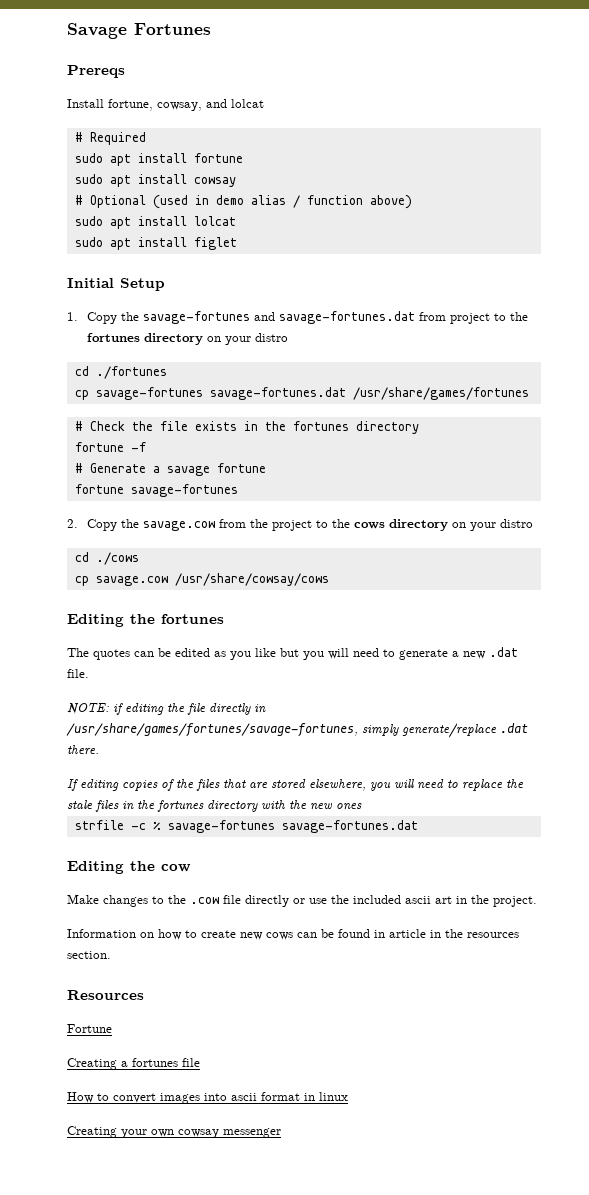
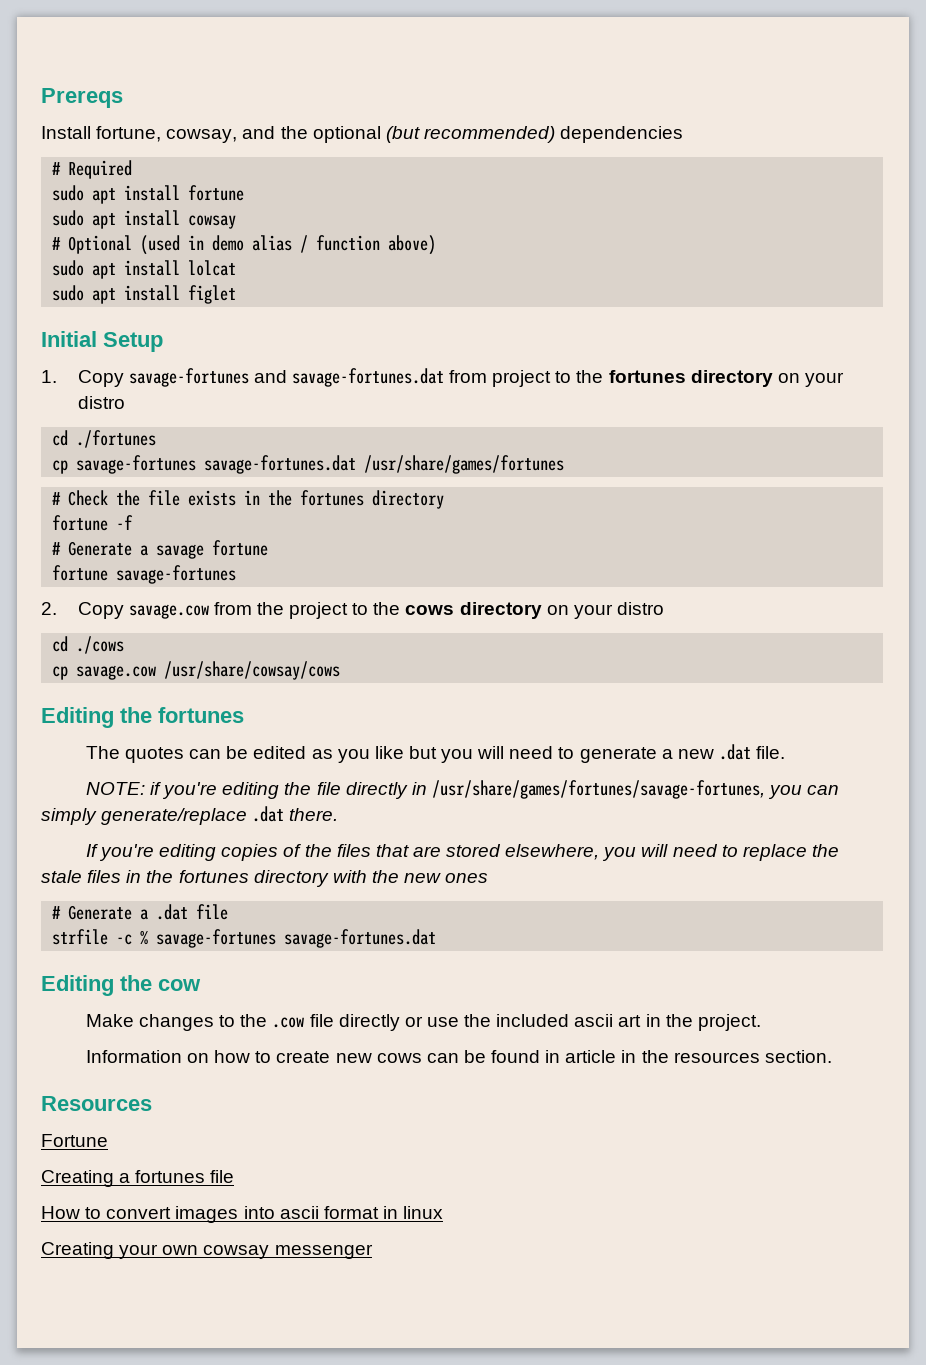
[67,23,211,39] Savage Fortunes // -> (41, 98) none
[231,99,264,108] lolcat -> [280,126,684,143] the optional (but recommended) dependencies
[120,312,139,321] the -> (124, 378) none
[120,519,139,528] the -> (124, 610) none
(123, 709) none -> [162,782,218,799] you're
(358, 730) none -> [768,785,840,799] you can
(78, 785) none -> [99,844,155,861] you're
(362, 806) none -> [52,904,229,920] // # Generate a .dat file

